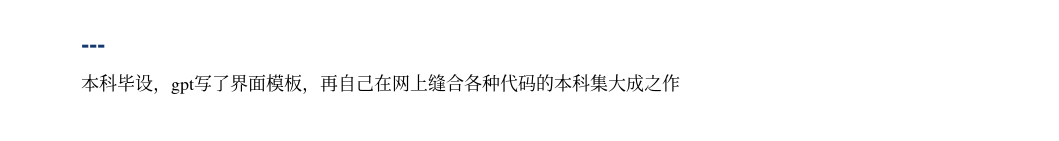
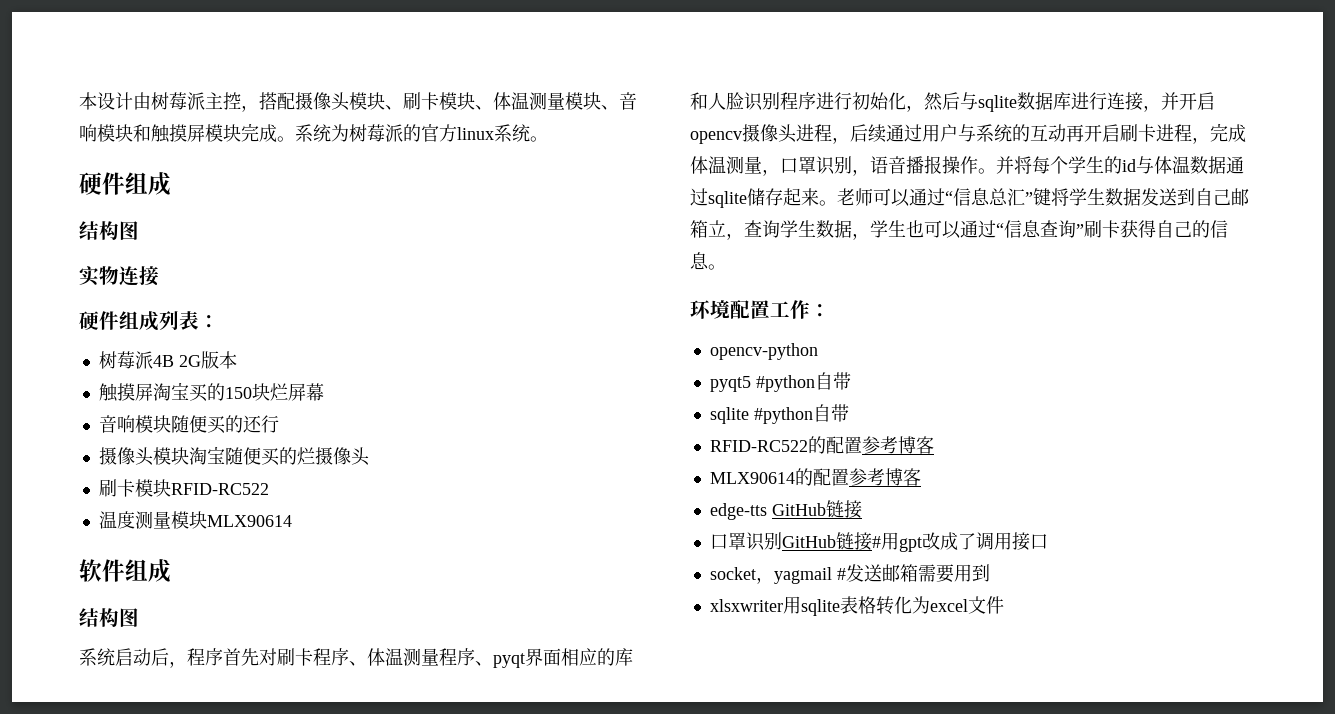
[81,44,105,52] [81,74,680,94] --- // 本科毕设，gpt写了界面模板，再自己在网上缝合各种代码的本科集大成之作 -> [79,92,637,112] [79,123,548,143] [79,172,171,196] [79,221,139,240] [79,266,159,286] [79,311,219,331] [98,351,237,369] [98,382,324,402] [98,415,279,434] [98,446,370,466] [98,479,269,497] [98,511,292,529] [79,559,171,583] [79,608,139,627] [79,648,633,668] [690,92,1215,112] [690,123,1246,144] [690,155,1244,176] [690,188,1249,208] [690,220,1228,240] [690,252,726,270] [690,300,830,319] [709,343,818,360] [709,372,851,392] [709,404,849,424] [709,436,934,454] [709,468,921,486] [709,500,862,520] [709,532,1048,552] [709,564,990,584] [709,596,1004,616] 本设计由树莓派主控，搭配摄像头模块、刷卡模块、体温测量模块、音响模块和触摸屏模块完成。系统为树莓派的官方linux系统。 // 硬件组成 // 结构图 // 实物连接 // 硬件组成列表： // 树莓派4B 2G版本 // 触摸屏淘宝买的150块烂屏幕 // 音响模块随便买的还行 // 摄像头模块淘宝随便买的烂摄像头 // 刷卡模块RFID-RC522 // 温度测量模块MLX90614 // 软件组成 // 结构图 // 系统启动后，程序首先对刷卡程序、体温测量程序、pyqt界面相应的库和人脸识别程序进行初始化，然后与sqlite数据库进行连接，并开启opencv摄像头进程，后续通过用户与系统的互动再开启刷卡进程，完成体温测量，口罩识别，语音播报操作。并将每个学生的id与体温数据通过sqlite储存起来。老师可以通过“信息总汇”键将学生数据发送到自己邮箱立，查询学生数据，学生也可以通过“信息查询”刷卡获得自己的信息。 // 环境配置工作： // opencv-python // pyqt5 #python自带 // sqlite #python自带 // RFID-RC522的配置参考博客 // MLX90614的配置参考博客 // edge-tts GitHub链接 // 口罩识别GitHub链接#用gpt改成了调用接口 // socket，yagmail #发送邮箱需要用到 // xlsxwriter用sqlite表格转化为excel文件

